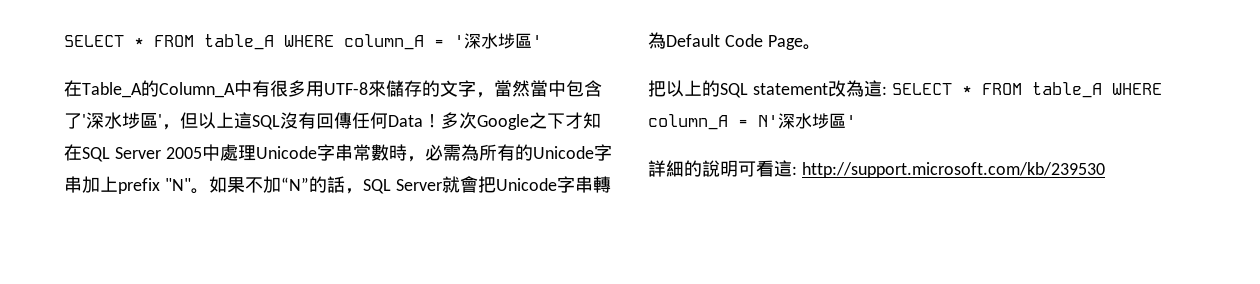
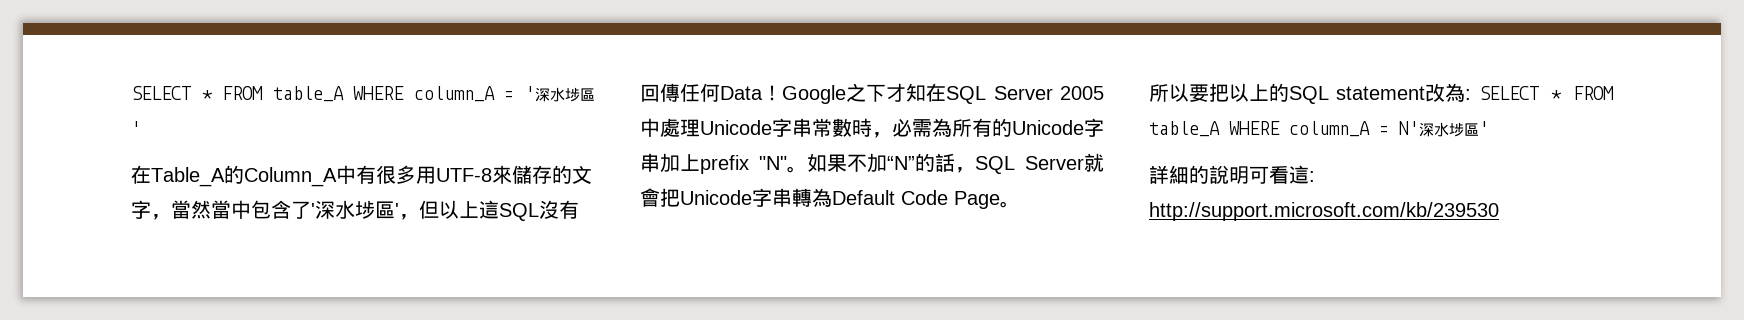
[441,112,477,129] 多次 -> (782, 93) none
(821, 47) none -> [1149,83,1209,102] 所以要
[863,80,882,97] 這 -> (1466, 92) none

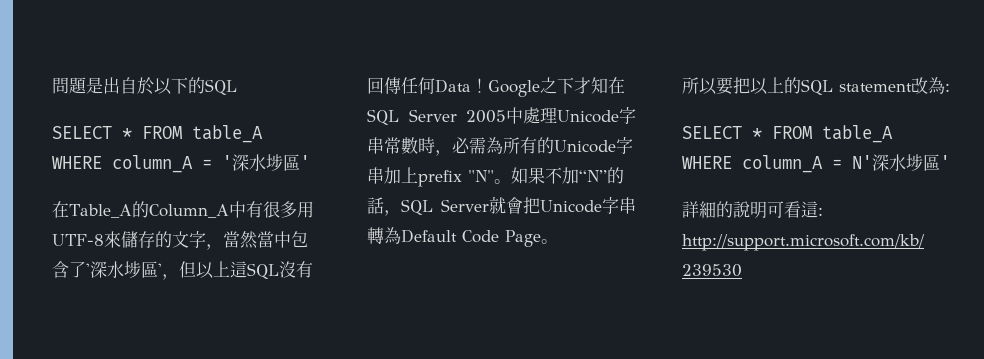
(131, 93) none -> [52,77,237,95] 問題是出自於以下的SQL //
(1472, 94) none -> (950, 87) //

